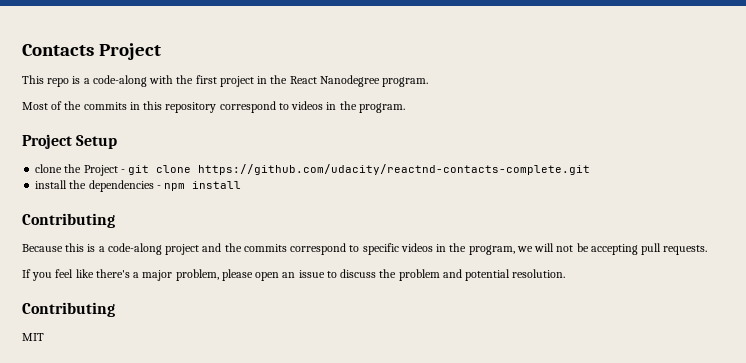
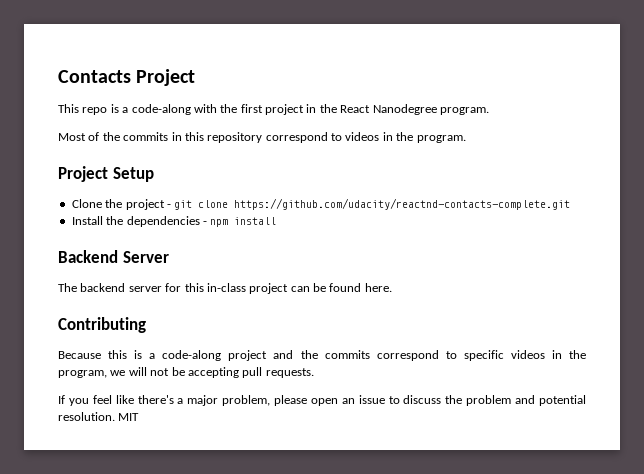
[35,164,118,176] clone the Project -> [71,199,165,210] Clone the project
[35,180,68,189] install -> [71,216,103,225] Install
(242, 185) none -> [58,250,169,263] [58,283,392,294] // Backend Server // The backend server for this in-class project can be found here.
[22,302,115,317] // Contributing // -> (115, 416) none

